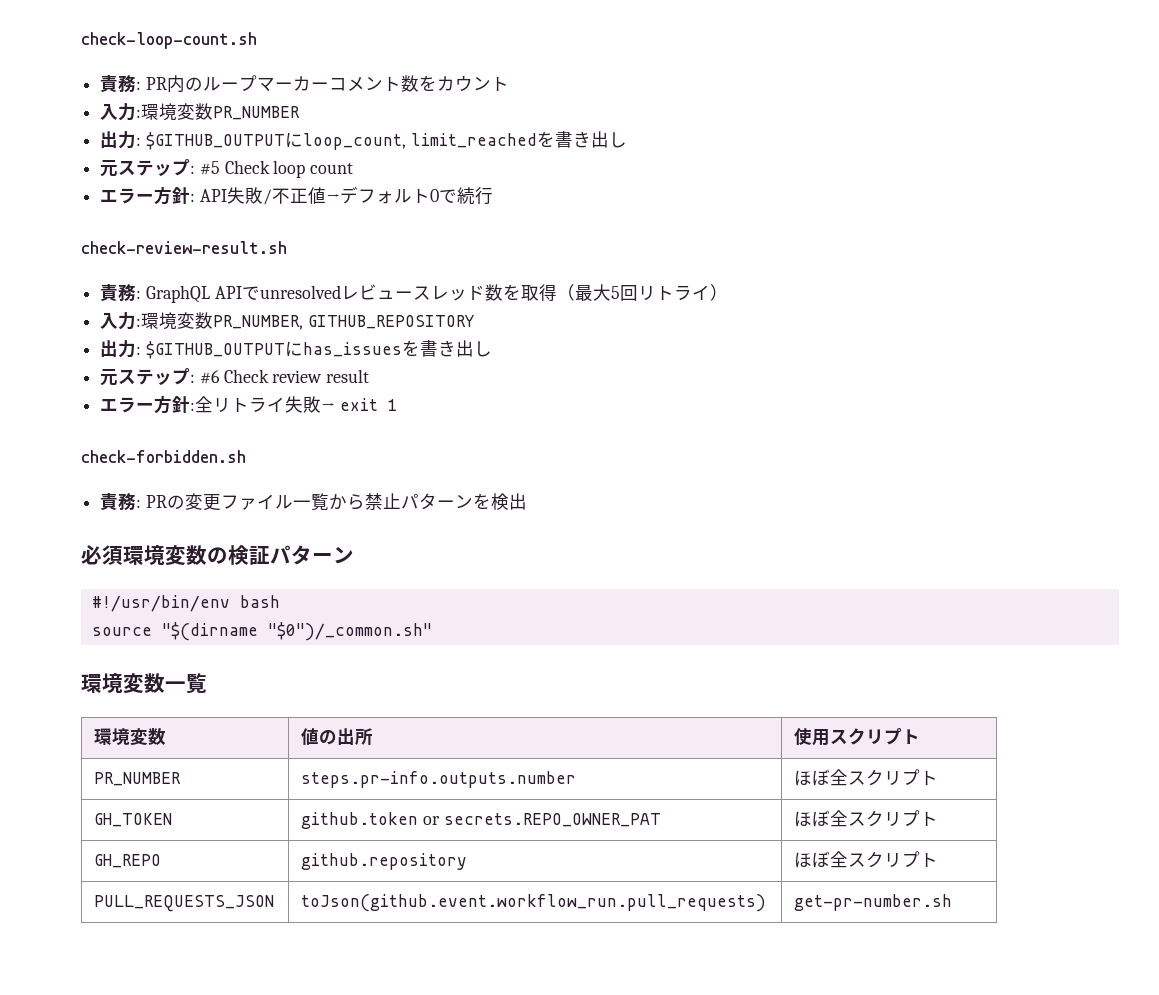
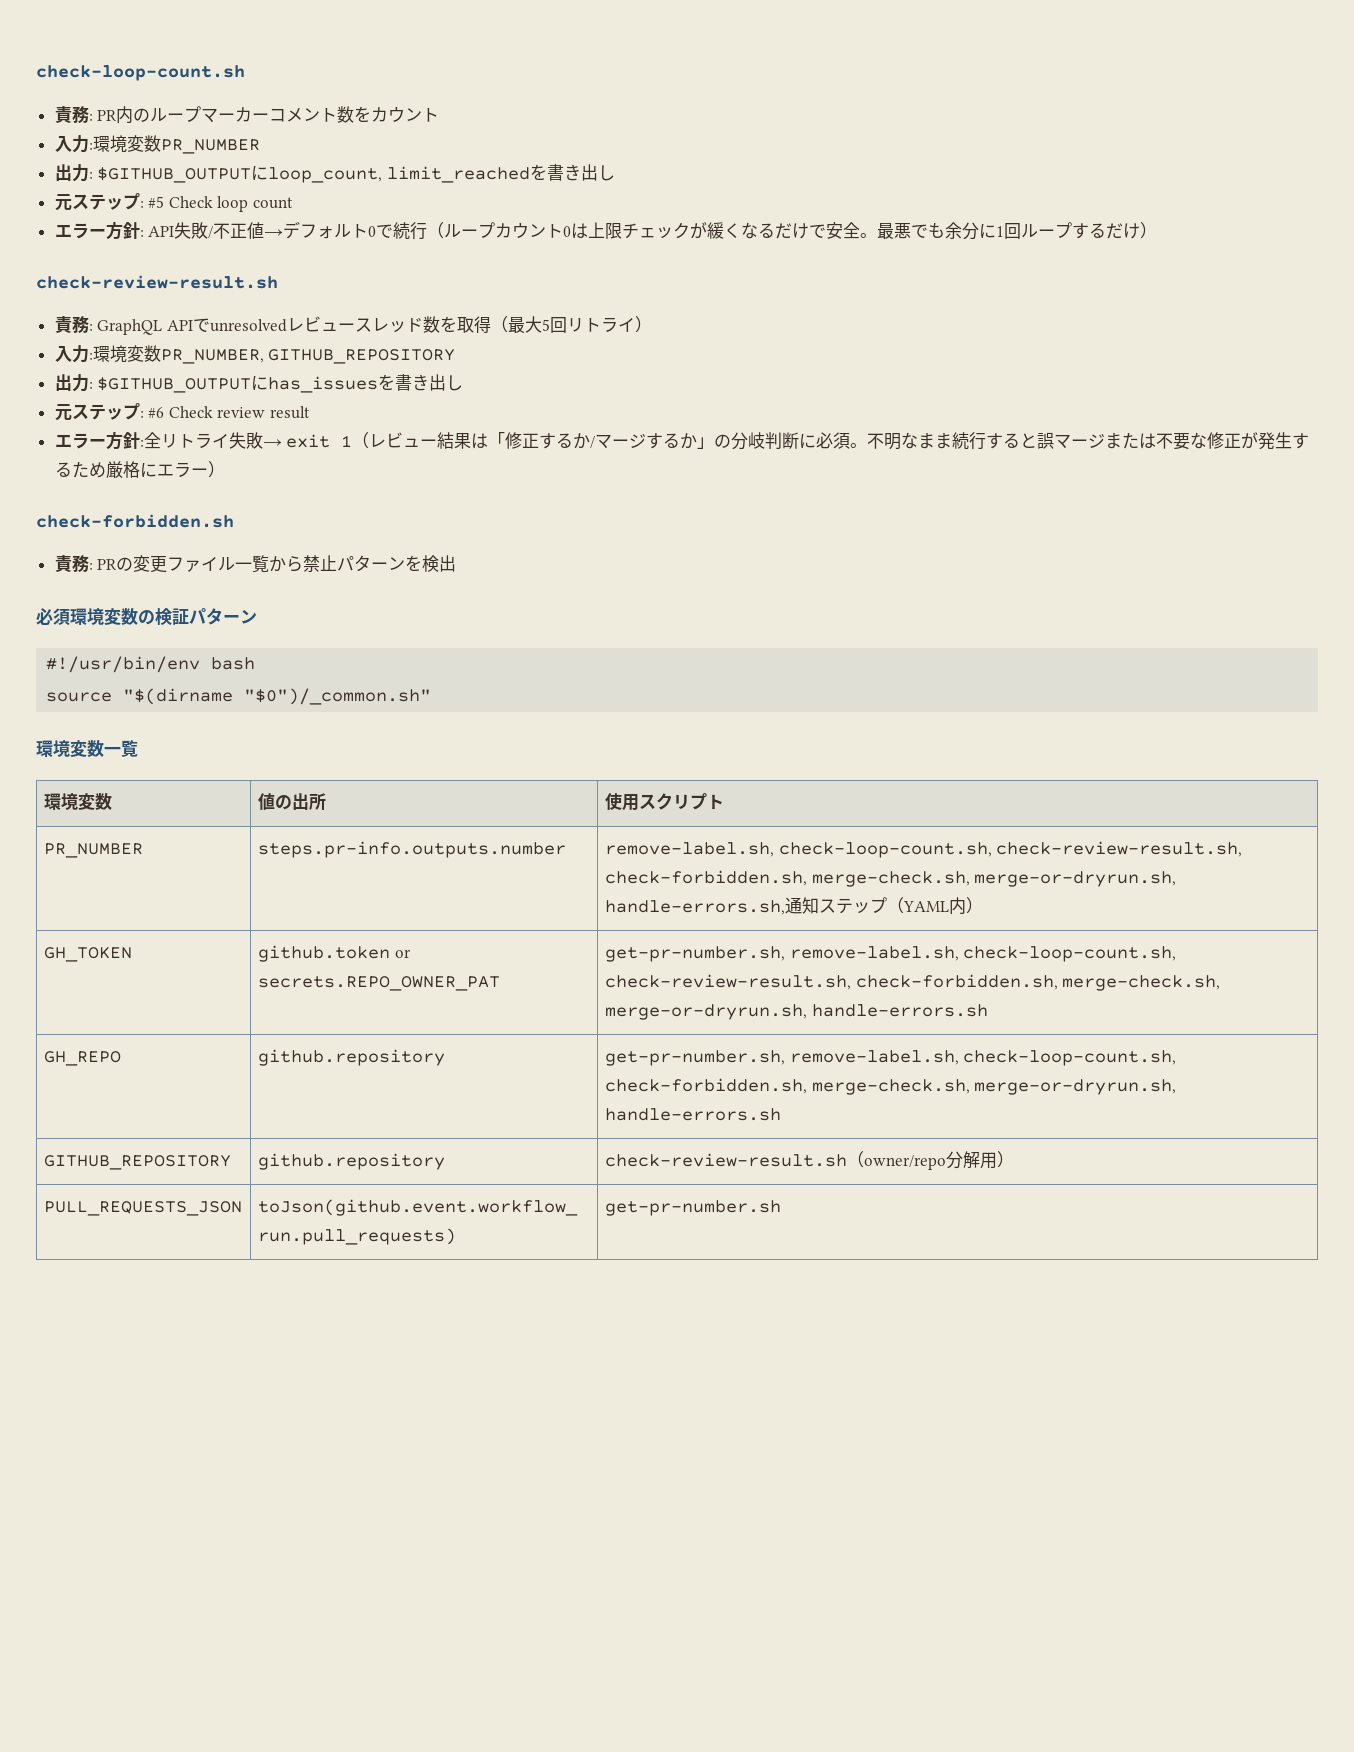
(493, 196) none -> [427,222,1158,240] （ループカウント0は上限チェックが緩くなるだけで安全。最悪でも余分に1回ループするだけ）
(398, 405) none -> [352,432,1310,450] [54,461,225,478] （レビュー結果は「修正するか/マージするか」の分岐判断に必須。不明なまま続行すると誤マージまたは不要な修正が発生するため厳格にエラー）
[794,769,939,786] [94,813,173,827] [301,812,661,829] [794,810,939,827] [94,854,162,868] [301,853,468,870] [794,851,939,868] ほぼ全スクリプト // GH_TOKEN | github.token or secrets.REPO_OWNER_PAT | ほぼ全スクリプト // GH_REPO | github.repository | ほぼ全スクリプト -> [604,841,1243,858] [604,870,1177,887] [604,897,983,915] [43,947,132,962] [257,945,411,962] [257,976,500,991] [604,946,1177,962] [604,974,1221,991] [604,1004,988,1020] [43,1051,121,1066] [257,1049,445,1066] [604,1050,1177,1066] [604,1078,1177,1095] [604,1108,781,1121] [43,1155,231,1170] [257,1153,445,1170] [604,1151,1014,1170] remove-label.sh, check-loop-count.sh, check-review-result.sh, check-forbidden.sh, merge-check.sh, merge-or-dryrun.sh, handle-errors.sh,通知ステップ（YAML内） // GH_TOKEN | github.token or secrets.REPO_OWNER_PAT | get-pr-number.sh, remove-label.sh, check-loop-count.sh, check-review-result.sh, check-forbidden.sh, merge-check.sh, merge-or-dryrun.sh, handle-errors.sh // GH_REPO | github.repository | get-pr-number.sh, remove-label.sh, check-loop-count.sh, check-forbidden.sh, merge-check.sh, merge-or-dryrun.sh, handle-errors.sh // GITHUB_REPOSITORY | github.repository | check-review-result.sh（owner/repo分解用）

